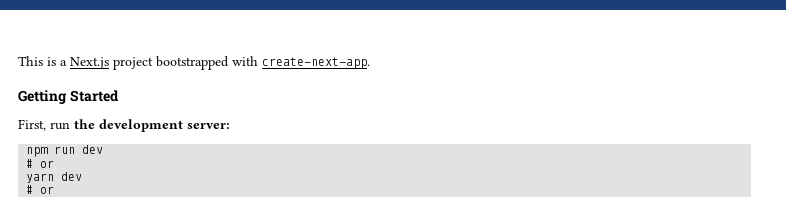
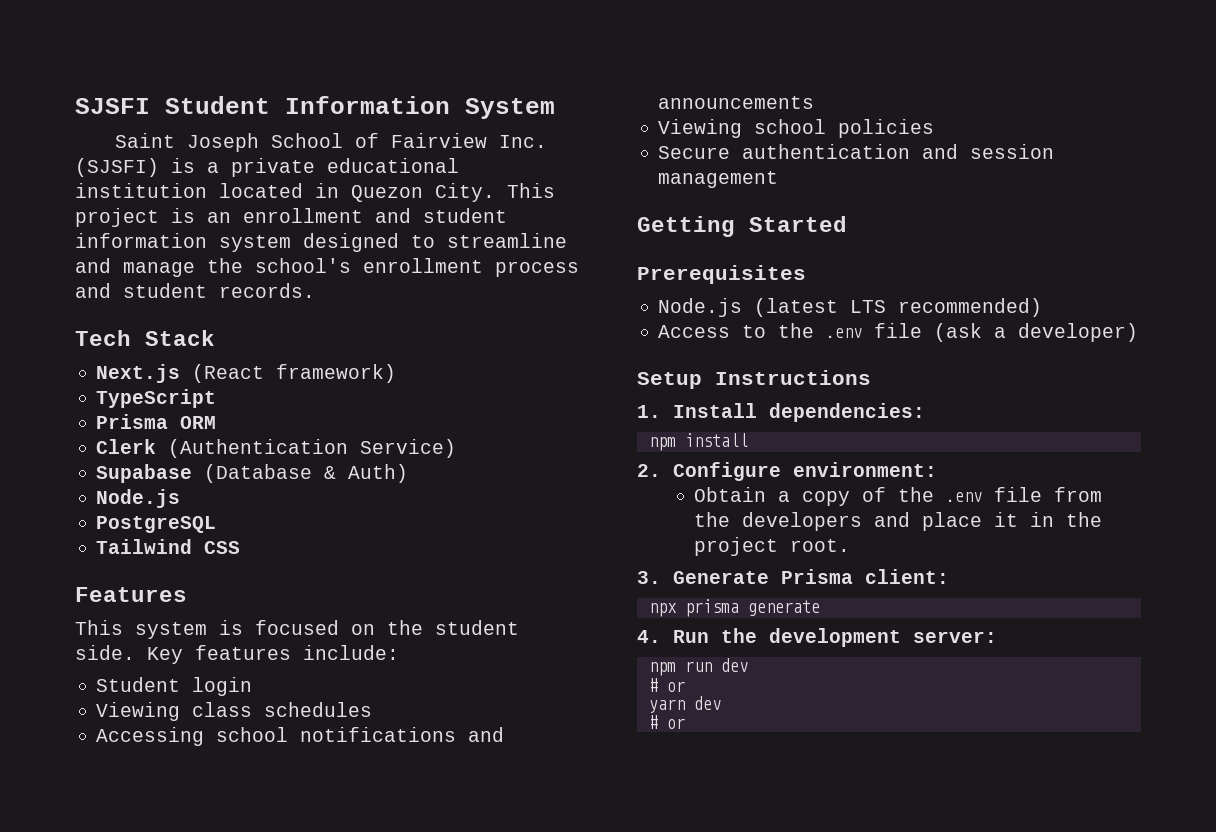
[18,56,370,70] [18,90,119,104] [18,119,70,131] This is a Next.js project bootstrapped with create-next-app. // Getting Started // First, run -> [75,96,555,119] [115,133,548,152] [75,158,459,177] [75,183,555,202] [75,208,507,227] [75,233,567,252] [75,258,579,277] [75,283,315,298] [75,330,215,346] [96,364,397,383] [96,389,217,408] [96,414,217,429] [96,439,457,458] [96,464,409,483] [96,489,181,508] [96,516,217,533] [96,539,241,554] [75,587,187,602] [75,620,519,639] [75,645,399,664] [96,677,253,696] [96,702,373,721] [96,727,505,746] [658,96,815,109] [658,119,935,138] [658,144,1055,159] [658,171,779,188] [637,216,847,237] [637,265,806,284] [658,298,1043,317] [658,323,1139,342] [637,370,871,389] [637,403,925,422] [648,433,748,451] [637,462,937,481] [694,487,1103,506] [694,512,1103,531] [694,537,851,556] [637,569,949,584] [648,599,820,617] [637,630,709,643] SJSFI Student Information System // Saint Joseph School of Fairview Inc. (SJSFI) is a private educational institution located in Quezon City. This project is an enrollment and student information system designed to streamline and manage the school's enrollment process and student records. // Tech Stack // Next.js (React framework) // TypeScript // Prisma ORM // Clerk (Authentication Service) // Supabase (Database & Auth) // Node.js // PostgreSQL // Tailwind CSS // Features // This system is focused on the student side. Key features include: // Student login // Viewing class schedules // Accessing school notifications and announcements // Viewing school policies // Secure authentication and session management // Getting Started // Prerequisites // Node.js (latest LTS recommended) // Access to the .env file (ask a developer) // Setup Instructions // 1. Install dependencies: // npm install // 2. Configure environment: // Obtain a copy of the .env file from the developers and place it in the project root. // 3. Generate Prisma client: // npx prisma generate // 4. Run

